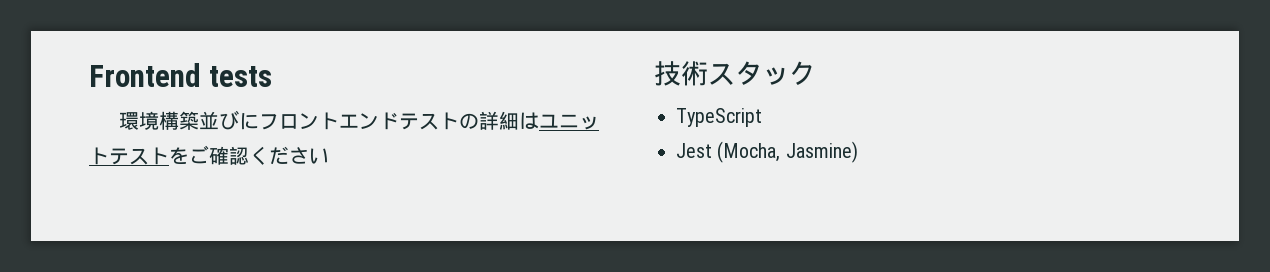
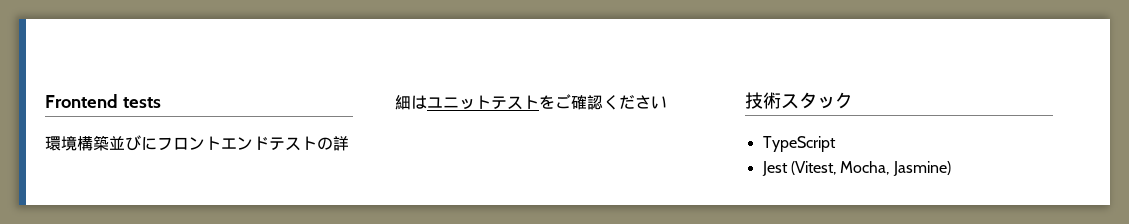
[717,141,781,163] (Mocha, -> [790,161,890,175] (Vitest, Mocha,

